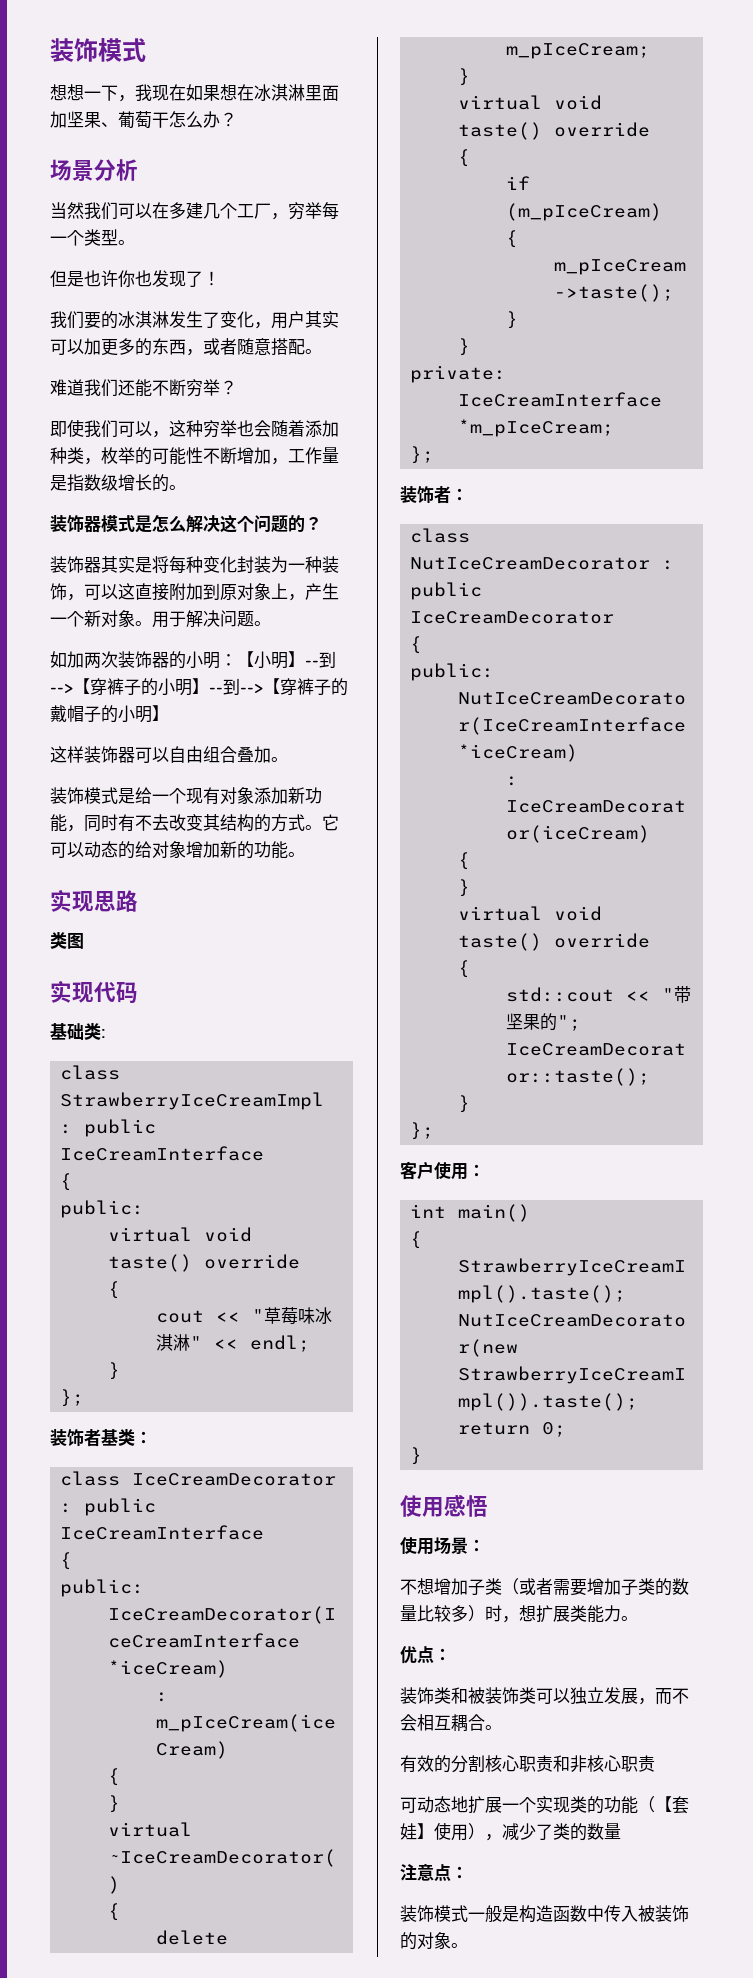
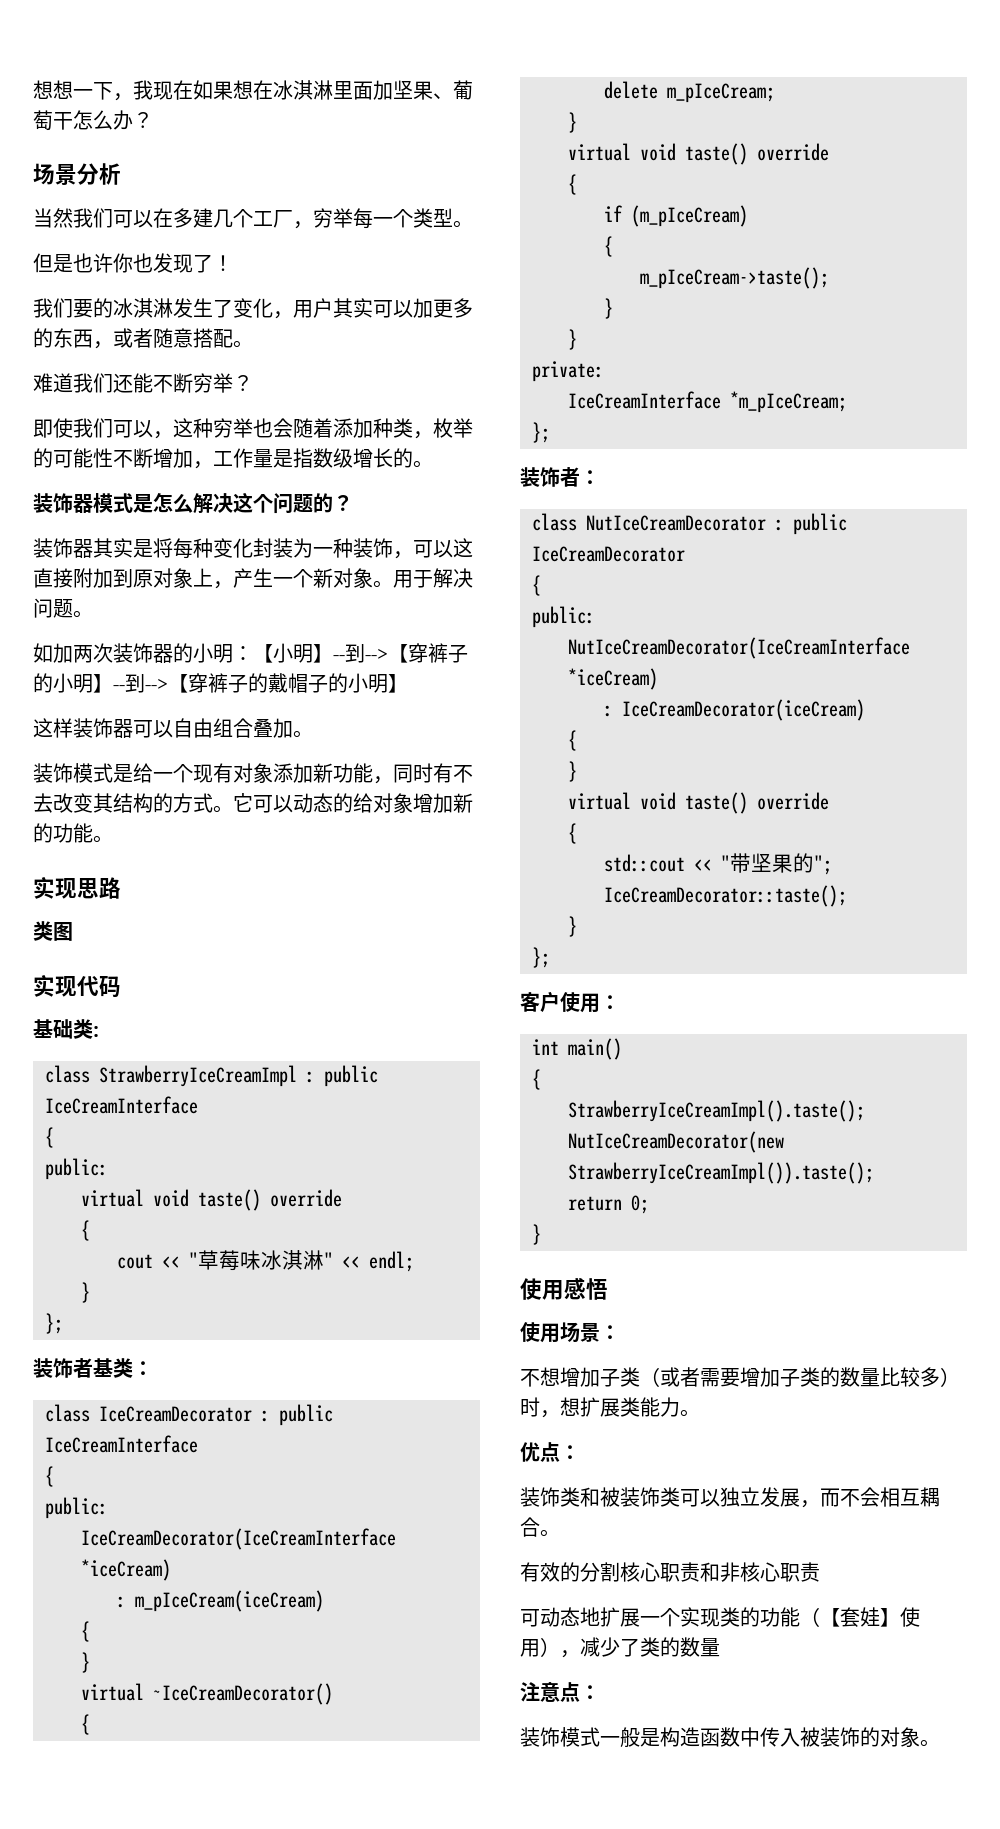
[50,38,146,62] 装饰模式 // -> (33, 89) none

